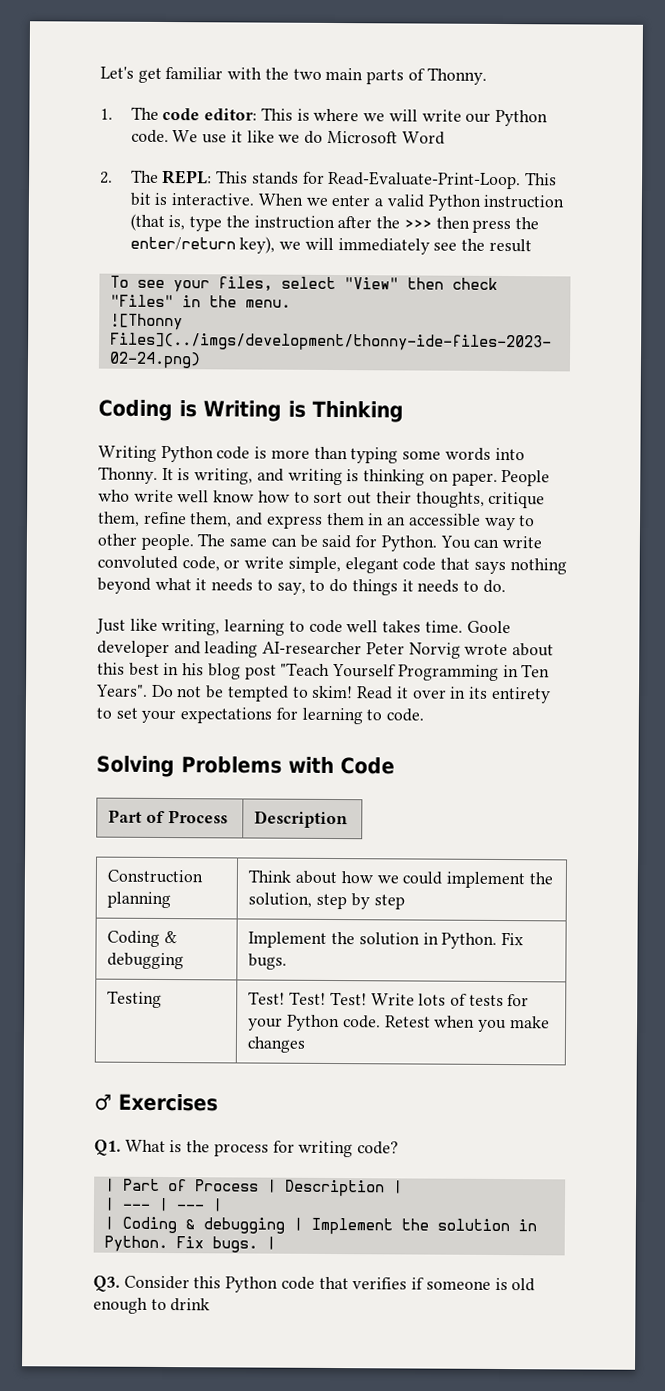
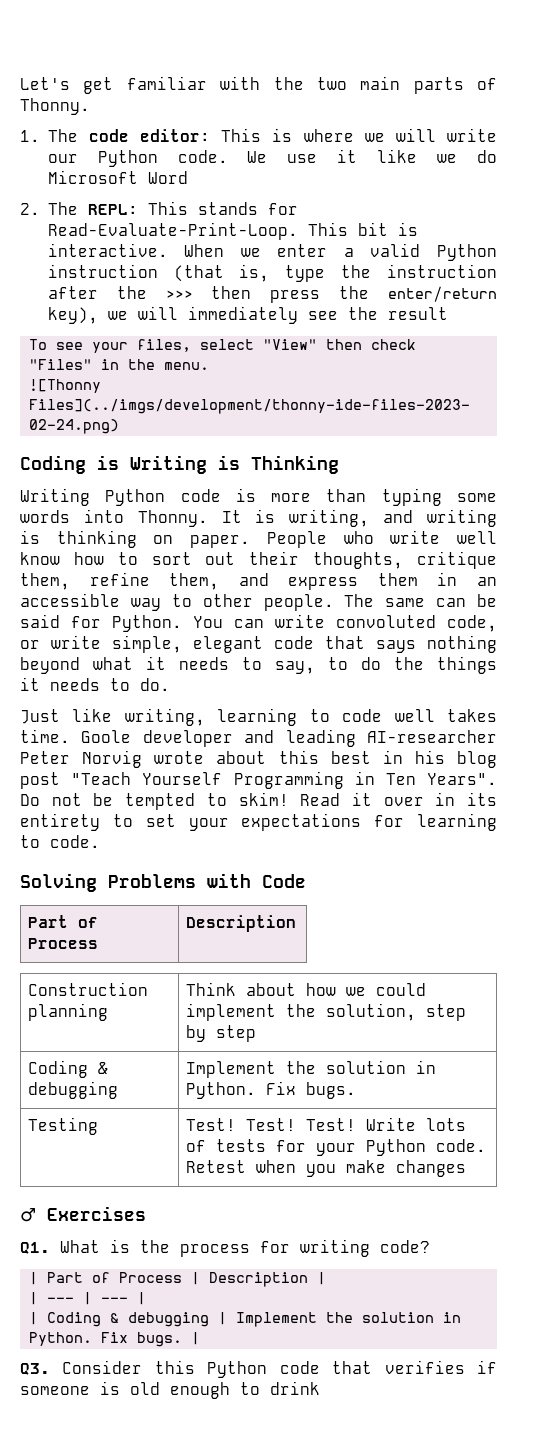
(349, 585) none -> [394,657,424,670] the

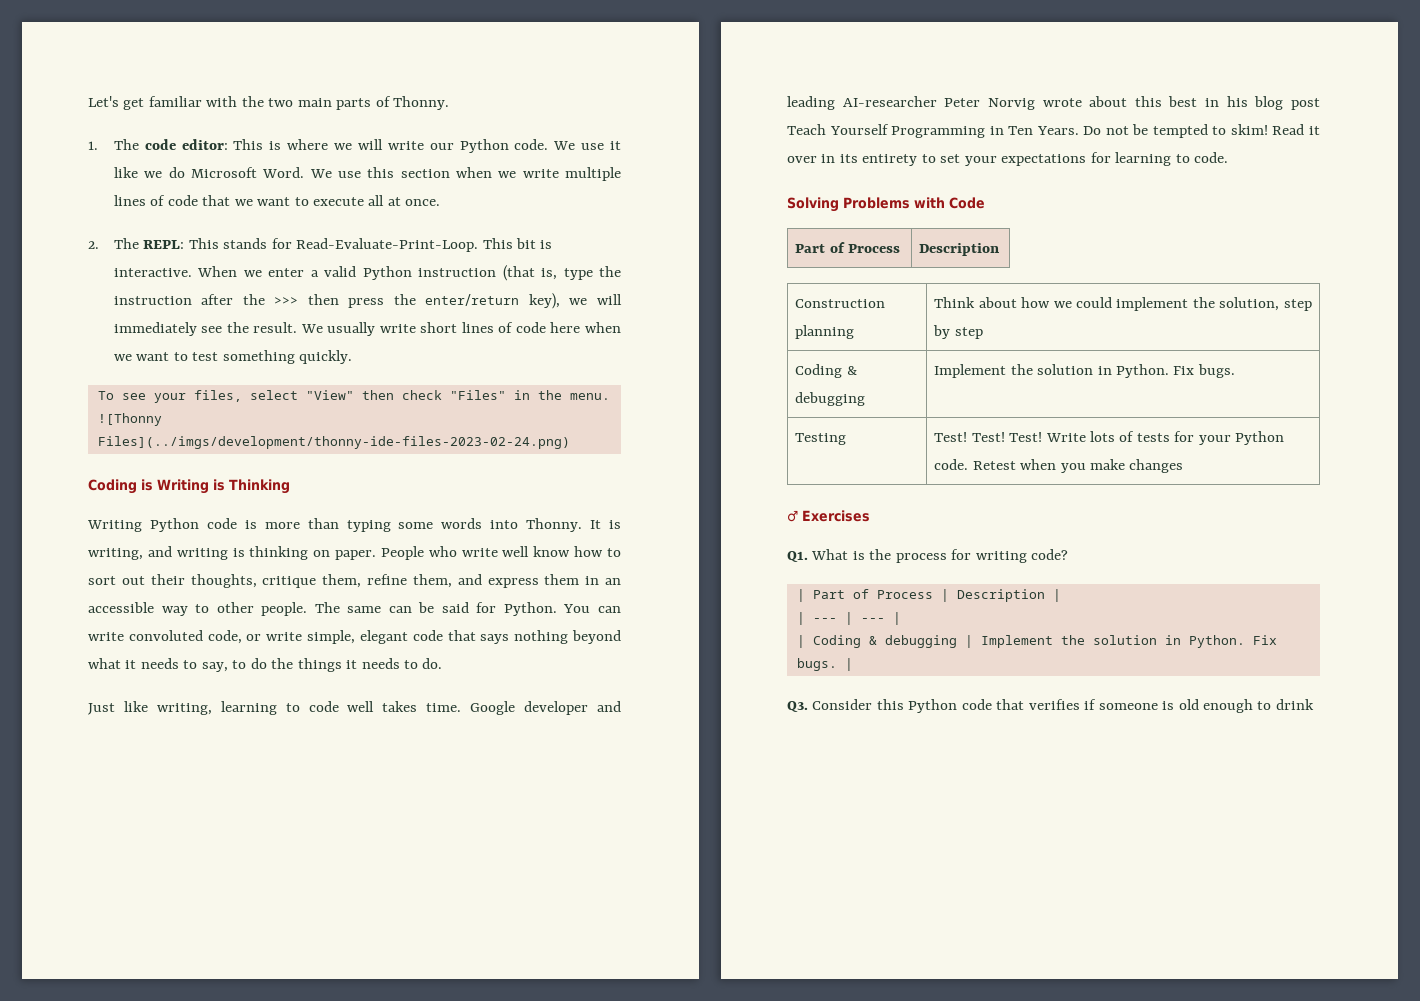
[147,171,188,184] Word -> [262,167,622,181] [113,195,441,206] Word. We use this section when we write multiple lines of code that we want to execute all at once.
[387,307,448,320] result -> [253,322,621,336] [113,350,353,364] result. We usually write short lines of code here when we want to test something quickly.
[81,730,132,743] Goole -> [470,701,516,715] Google
[71,772,132,785] "Teach -> [787,124,826,135] Teach
[427,773,498,785] Years". -> [1036,126,1079,135] Years.

